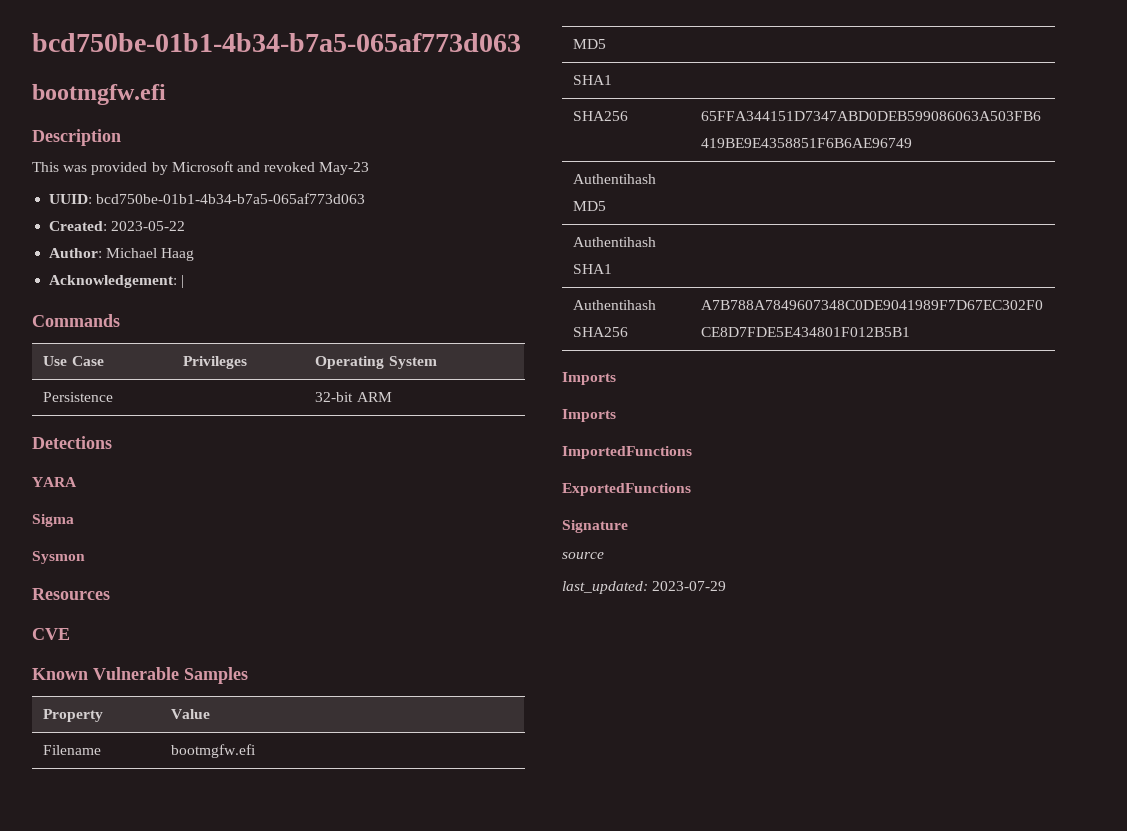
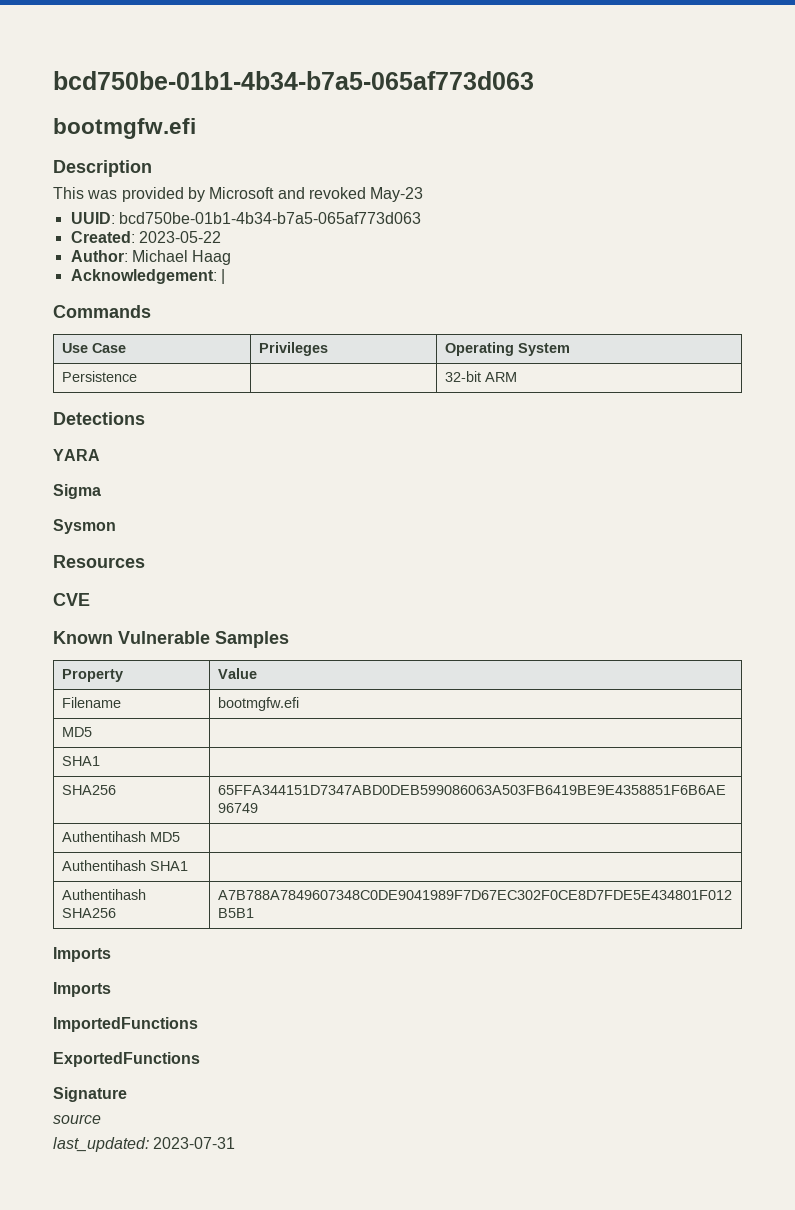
[652,581,727,591] 2023-07-29 -> [153,1137,236,1149] 2023-07-31

